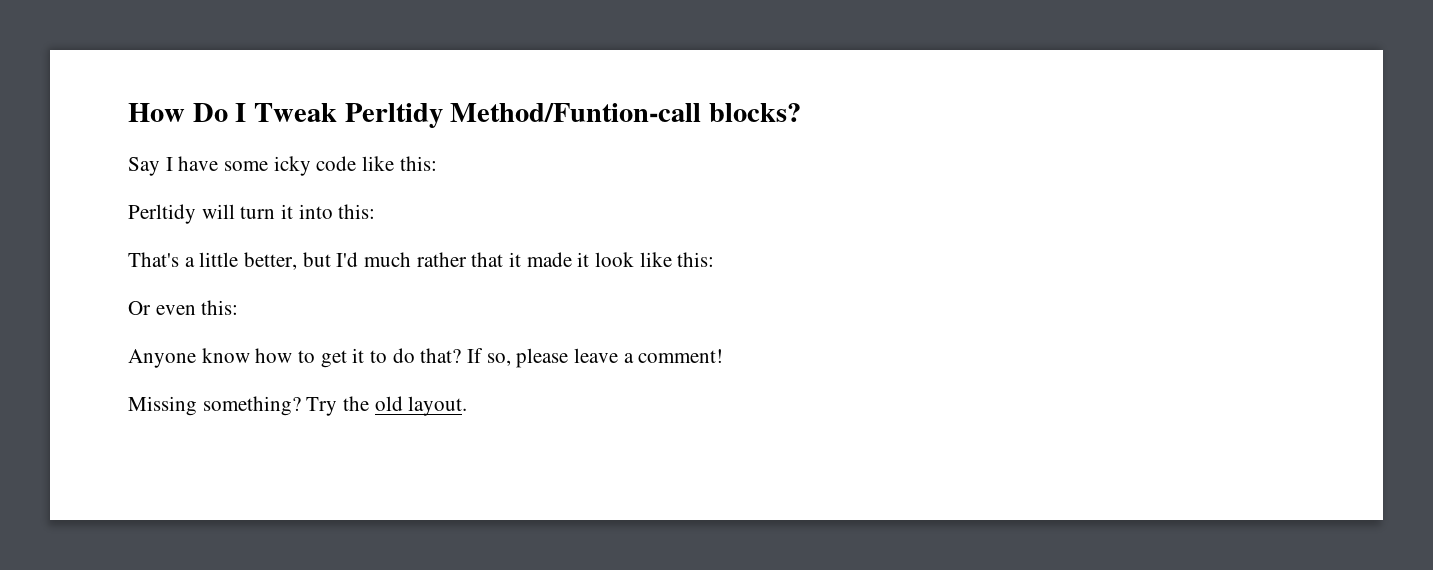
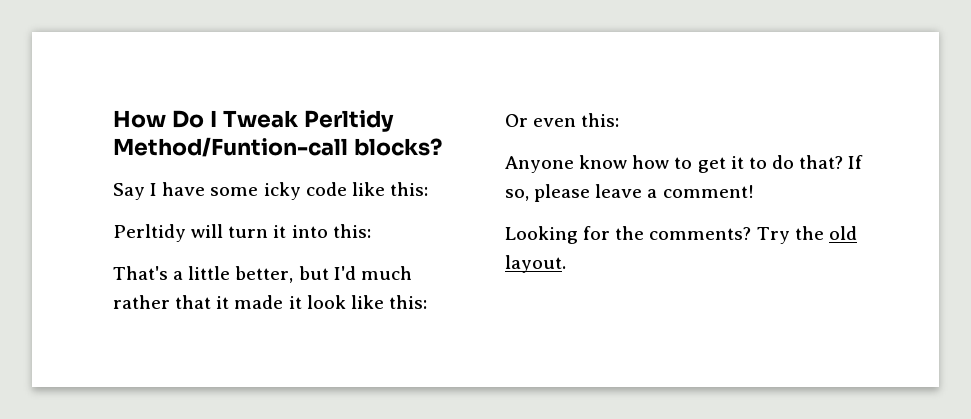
[128,396,301,416] Missing something? -> [505,226,752,244] Looking for the comments?

